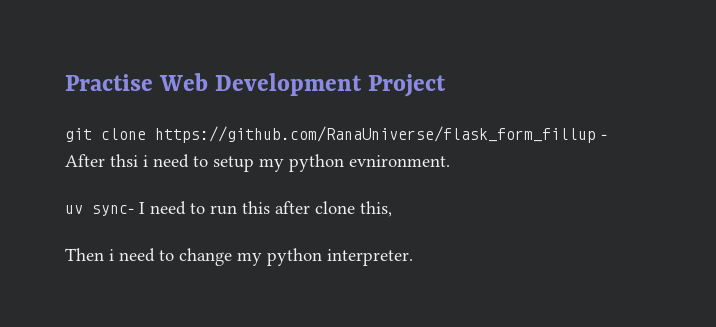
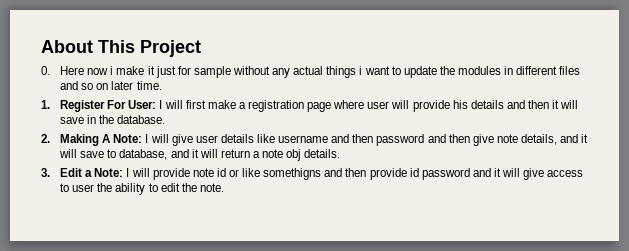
[65,73,447,97] [65,126,607,143] [65,154,450,172] [65,201,392,217] [65,248,413,266] Practise Web Development Project // git clone https://github.com/RanaUniverse/flask_form_fillup - After thsi i need to setup my python evnironment. // uv sync- I need to run this after clone this, // Then i need to change my python interpreter. -> [41,40,201,57] [41,66,581,78] [60,81,162,90] [41,100,579,112] [60,115,166,124] [41,134,589,146] [59,149,341,161] [41,168,584,180] [60,183,224,195] About This Project // 0. Here now i make it just for sample without any actual things i want to update the modules in different files and so on later time. // 1. Register For User: I will first make a registration page where user will provide his details and then it will save in the database. // 2. Making A Note: I will give user details like username and then password and then give note details, and it will save to database, and it will return a note obj details. // 3. Edit a Note: I will provide note id or like somethigns and then provide id password and it will give access to user the ability to edit the note.

